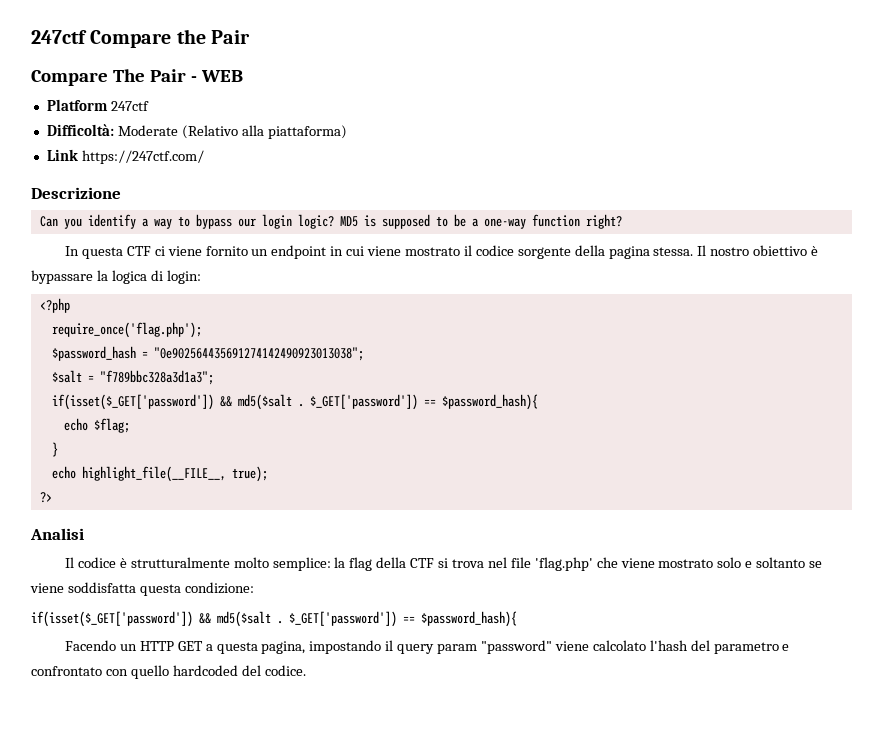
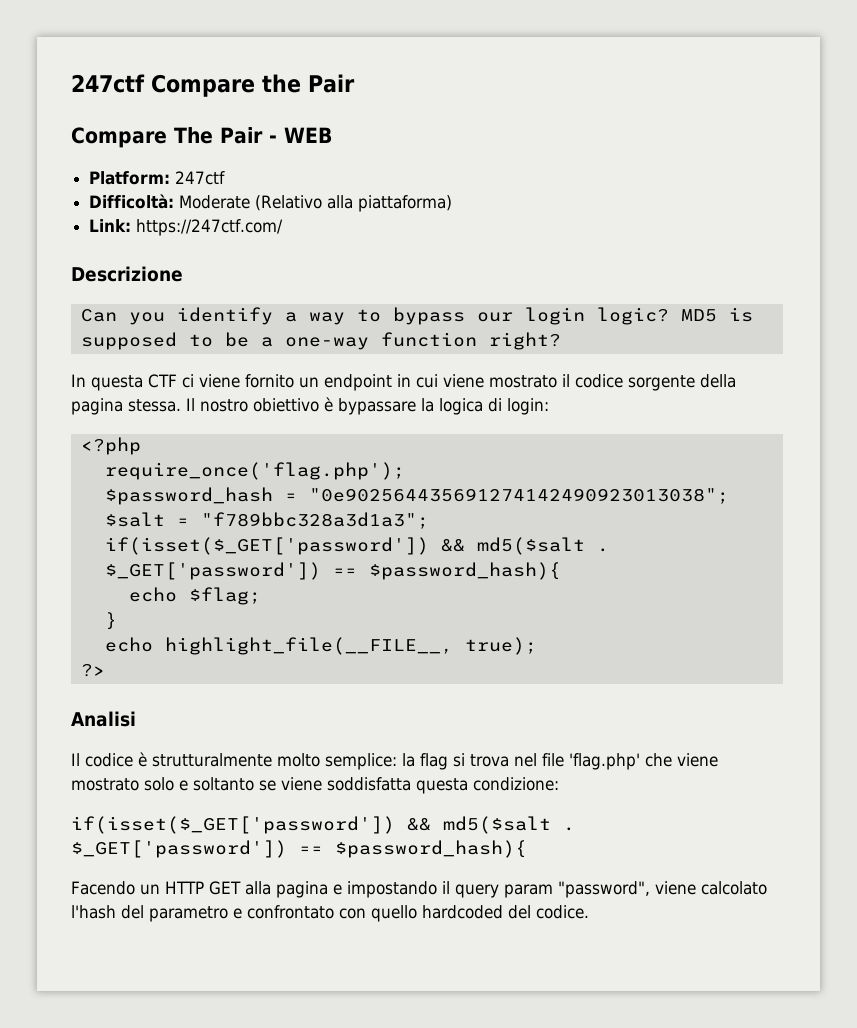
[46,99,108,111] Platform -> [89,171,171,185] Platform:
[46,149,78,161] Link -> [89,219,132,232] Link:
[376,557,435,568] della CTF -> (448, 761) none
[205,641,306,654] a questa pagina, -> [244,881,342,898] alla pagina e
[480,640,552,654] "password" -> [557,881,650,898] "password",

